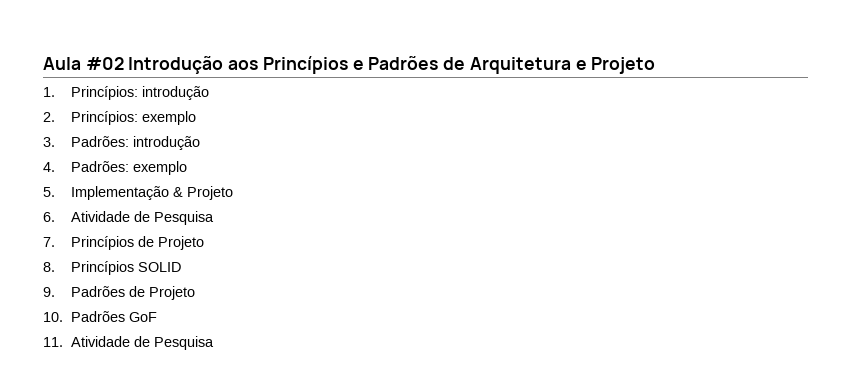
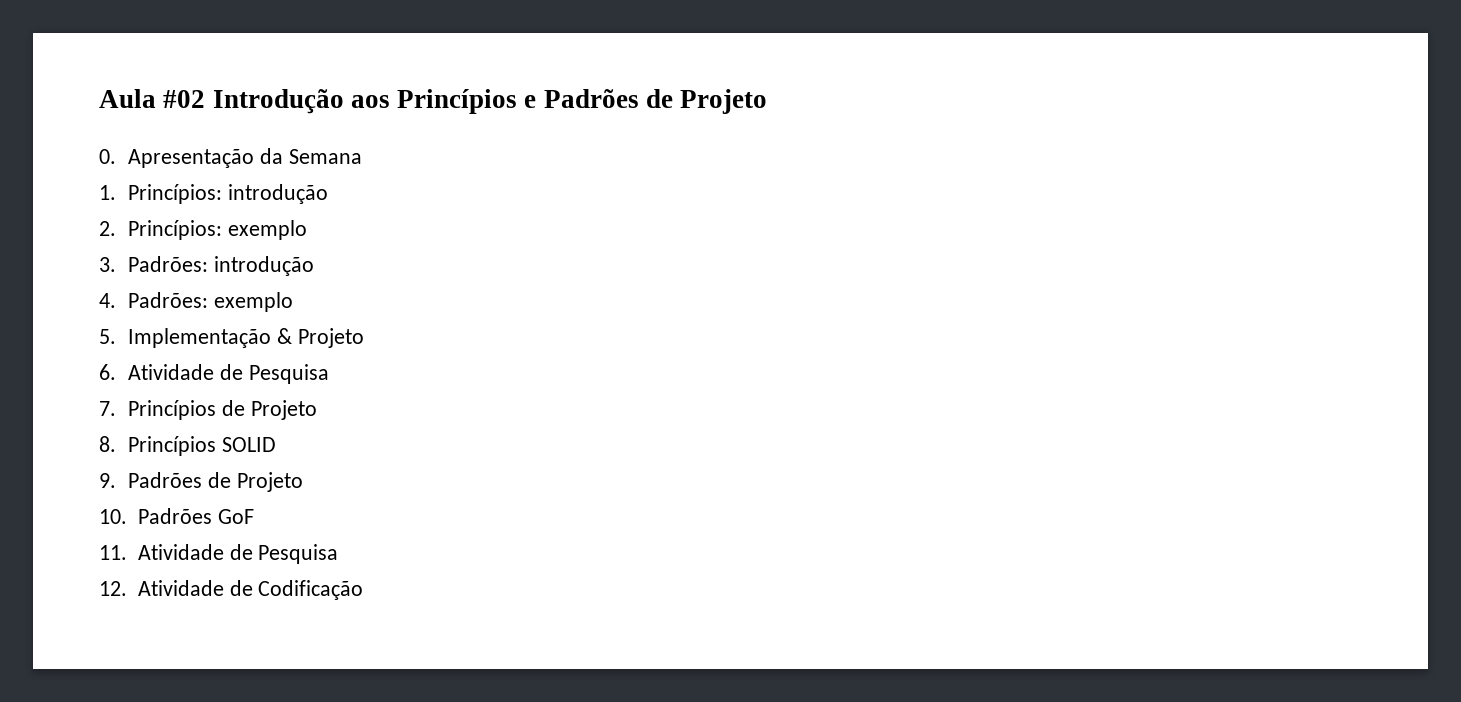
[469,57,656,74] Arquitetura e Projeto -> [680,89,768,114] [99,148,362,168] Projeto // 0. Apresentação da Semana
(214, 343) none -> [99,580,364,600] // 12. Atividade de Codificação

